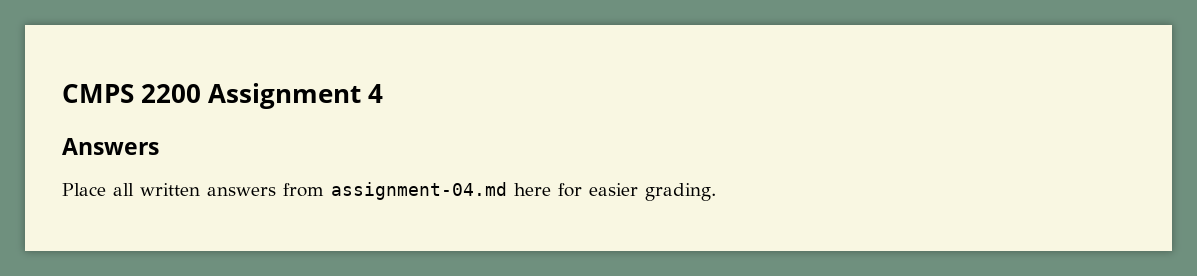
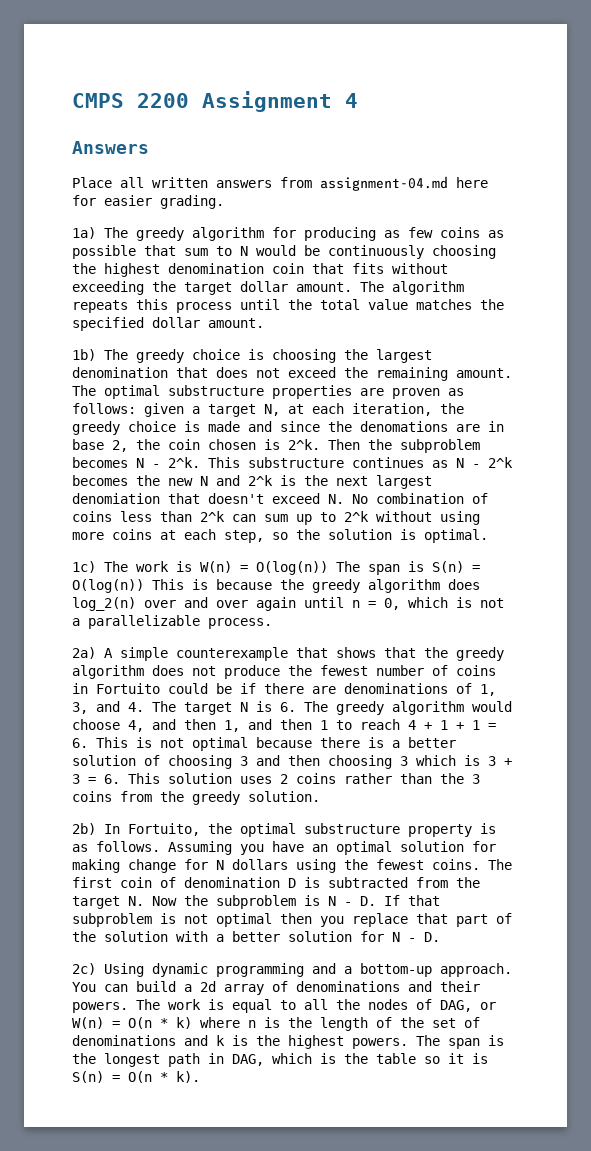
(716, 192) none -> [72,227,504,241] [72,245,496,259] [72,263,448,277] [72,281,464,295] [72,299,504,313] [72,317,264,331] [72,349,432,363] [72,367,512,381] [72,385,464,399] [72,403,464,417] [72,421,504,435] [72,439,480,453] [72,457,513,468] [72,475,432,489] [72,493,488,504] [72,511,480,525] [72,529,488,543] [72,561,480,575] [72,579,480,593] [72,597,504,611] [72,615,272,629] [72,647,504,661] [72,665,496,679] [72,683,496,696] [72,701,512,715] [72,719,496,732] [72,737,456,751] [72,755,512,769] [72,773,480,784] [72,791,320,805] [72,823,496,837] [72,841,496,855] [72,859,512,873] [72,877,480,888] [72,895,440,909] [72,913,512,927] [72,931,440,942] [72,963,512,977] [72,981,480,995] [72,999,496,1013] [72,1017,480,1031] [72,1035,504,1049] [72,1053,488,1067] [72,1071,200,1083] // 1a) The greedy algorithm for producing as few coins as possible that sum to N would be continuously choosing the highest denomination coin that fits without exceeding the target dollar amount. The algorithm repeats this process until the total value matches the specified dollar amount. // 1b) The greedy choice is choosing the largest denomination that does not exceed the remaining amount. The optimal substructure properties are proven as follows: given a target N, at each iteration, the greedy choice is made and since the denomations are in base 2, the coin chosen is 2^k. Then the subproblem becomes N - 2^k. This substructure continues as N - 2^k becomes the new N and 2^k is the next largest denomiation that doesn't exceed N. No combination of coins less than 2^k can sum up to 2^k without using more coins at each step, so the solution is optimal. // 1c) The work is W(n) = O(log(n)) The span is S(n) = O(log(n)) This is because the greedy algorithm does log_2(n) over and over again until n = 0, which is not a parallelizable process. // 2a) A simple counterexample that shows that the greedy algorithm does not produce the fewest number of coins in Fortuito could be if there are denominations of 1, 3, and 4. The target N is 6. The greedy algorithm would choose 4, and then 1, and then 1 to reach 4 + 1 + 1 = 6. This is not optimal because there is a better solution of choosing 3 and then choosing 3 which is 3 + 3 = 6. This solution uses 2 coins rather than the 3 coins from the greedy solution. // 2b) In Fortuito, the optimal substructure property is as follows. Assuming you have an optimal solution for making change for N dollars using the fewest coins. The first coin of denomination D is subtracted from the target N. Now the subproblem is N - D. If that subproblem is not optimal then you replace that part of the solution with a better solution for N - D. // 2c) Using dynamic programming and a bottom-up approach. You can build a 2d array of denominations and their powers. The work is equal to all the nodes of DAG, or W(n) = O(n * k) where n is the length of the set of denominations and k is the highest powers. The span is the longest path in DAG, which is the table so it is S(n) = O(n * k).

